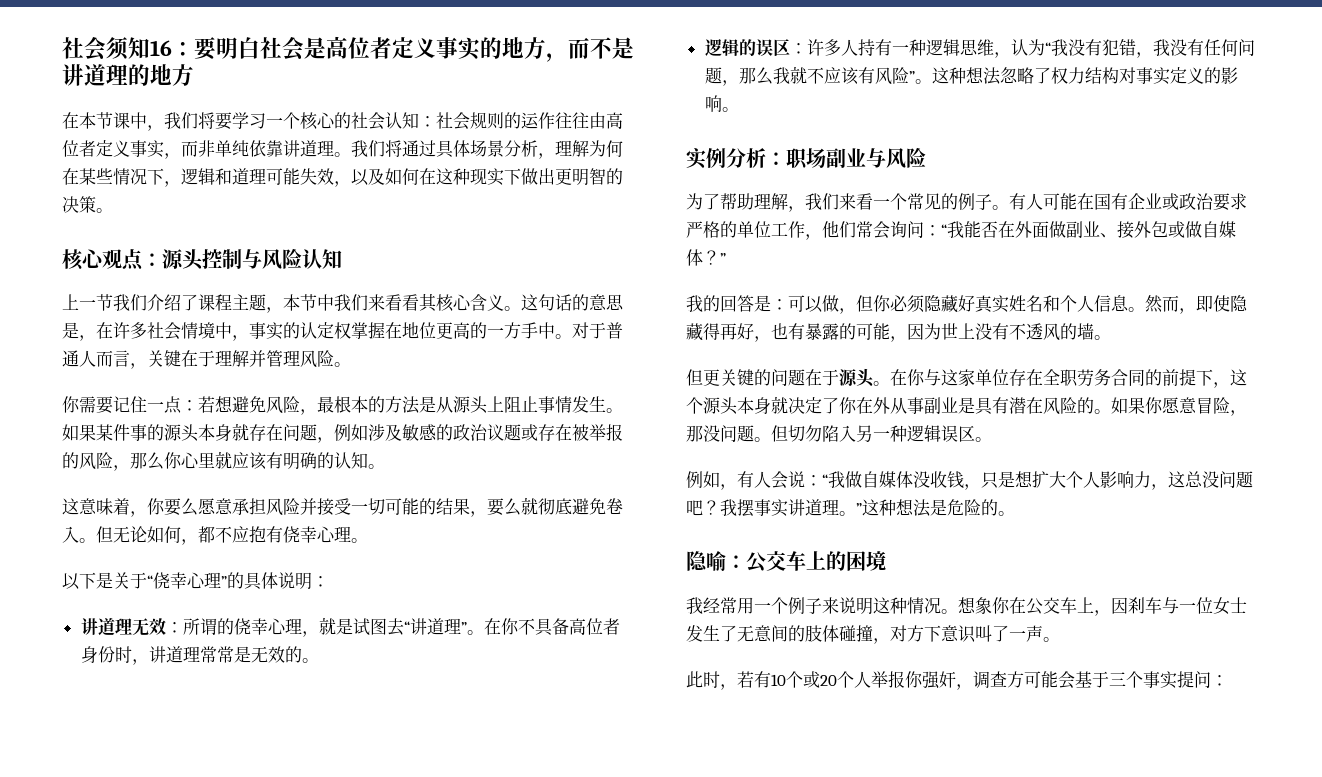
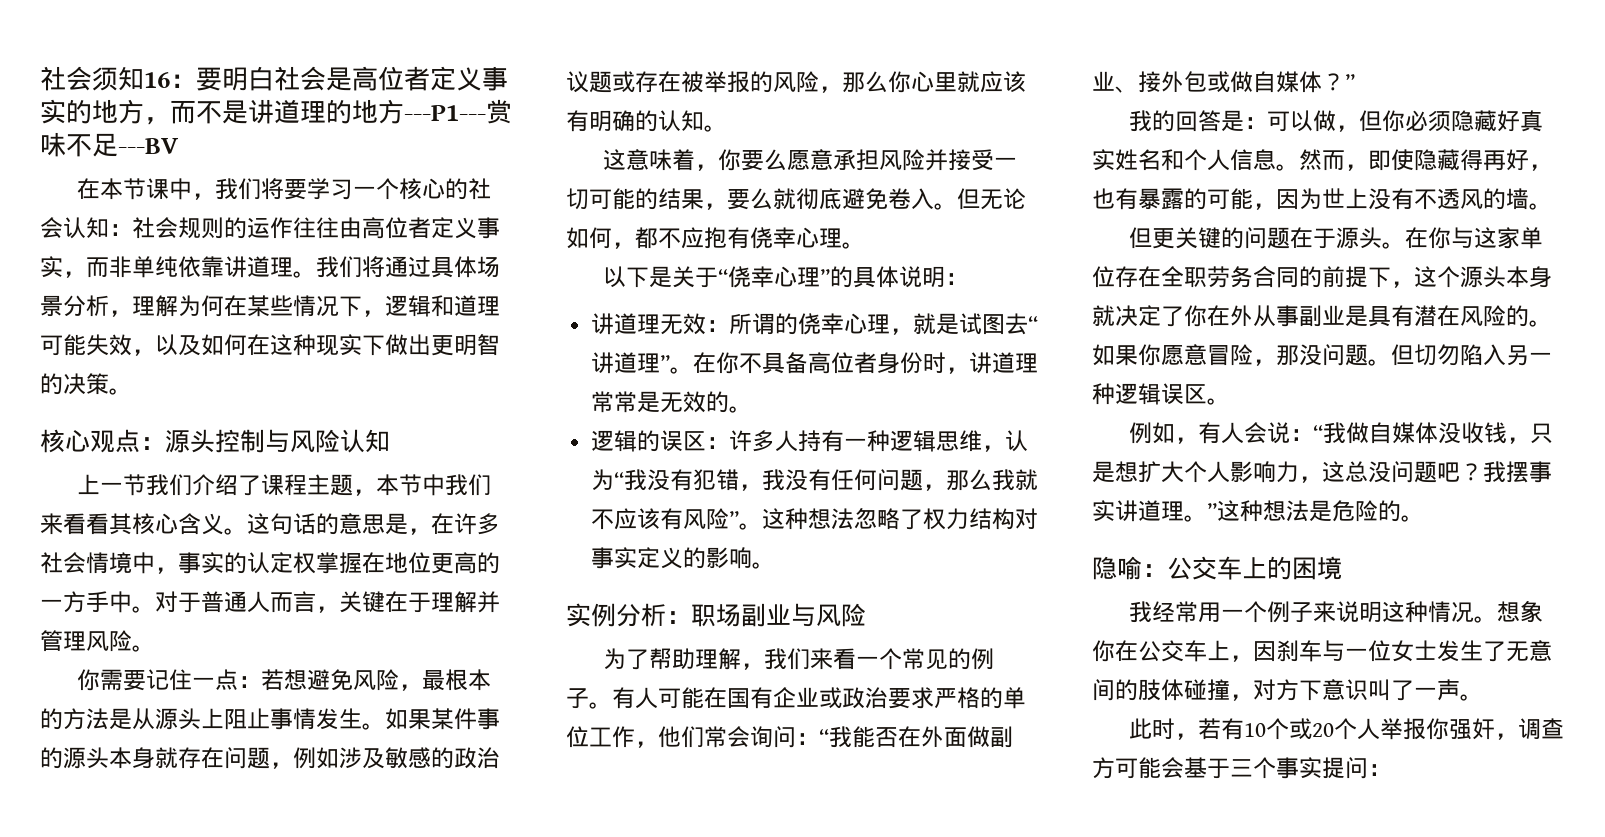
(194, 75) none -> [404,99,512,124] [40,132,179,157] ---P1---赏味不足---BV

